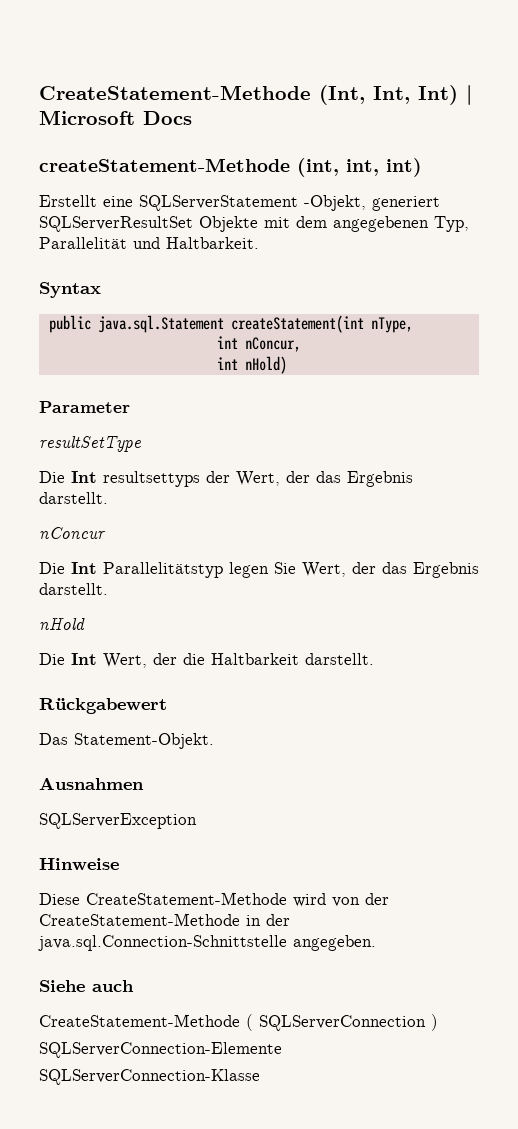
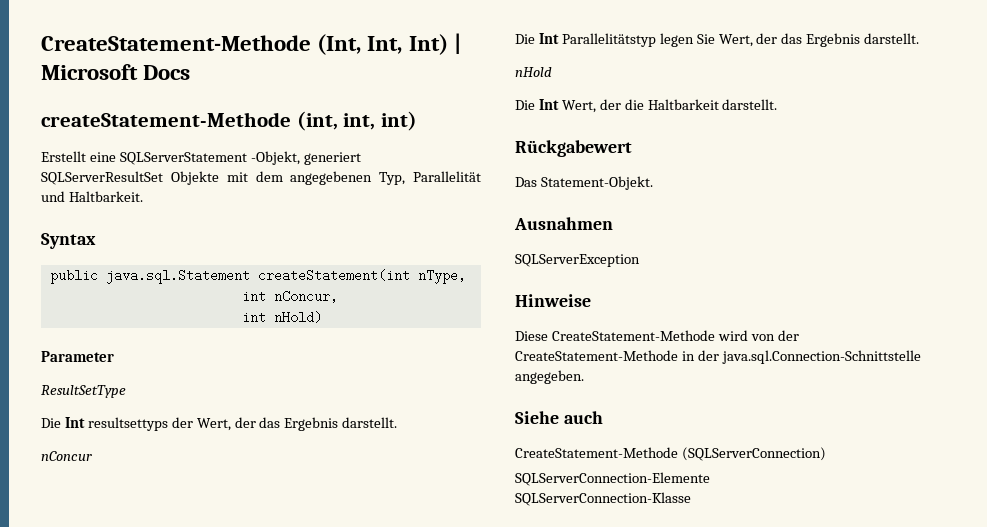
[39,436,141,452] resultSetType -> [41,385,126,398] ResultSetType
[246,1014,438,1031] ( SQLServerConnection ) -> [681,447,826,461] (SQLServerConnection)

